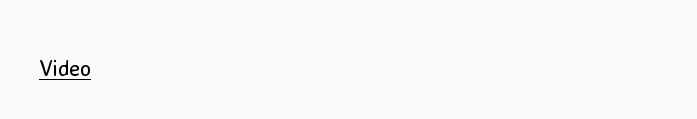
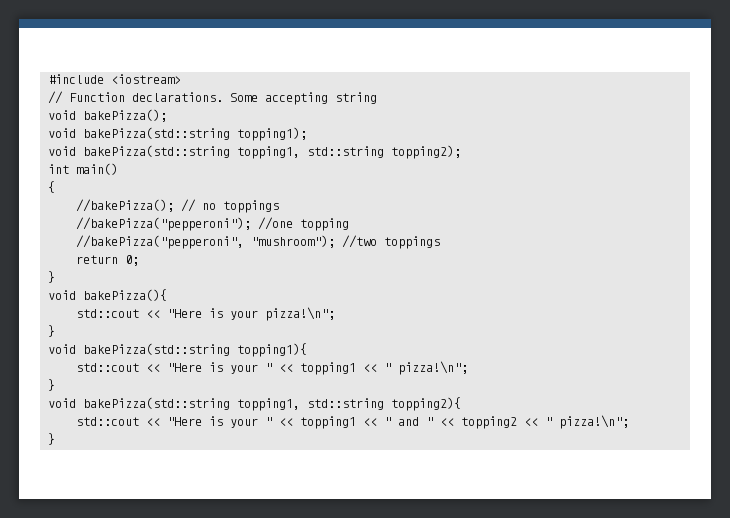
[39,60,91,76] Video -> [47,74,181,84] [47,91,377,105] [47,109,167,122] [47,127,307,141] [47,145,461,159] [47,163,118,175] [47,181,55,193] [75,199,279,213] [75,217,349,231] [75,235,440,249] [75,255,139,266] [47,271,55,283] [47,289,167,301] [75,307,335,321] [47,325,55,337] [47,343,307,357] [75,361,468,375] [47,379,55,391] [47,397,461,411] [75,415,629,429] [47,433,55,445] #include <iostream> // // Function declarations. Some accepting string // void bakePizza(); // void bakePizza(std::string topping1); // void bakePizza(std::string topping1, std::string topping2); // int main() // { // //bakePizza(); // no toppings // //bakePizza("pepperoni"); //one topping // //bakePizza("pepperoni", "mushroom"); //two toppings // return 0; // } // void bakePizza(){ // std::cout << "Here is your pizza!\n"; // } // void bakePizza(std::string topping1){ // std::cout << "Here is your " << topping1 << " pizza!\n"; // } // void bakePizza(std::string topping1, std::string topping2){ // std::cout << "Here is your " << topping1 << " and " << topping2 << " pizza!\n"; // }

